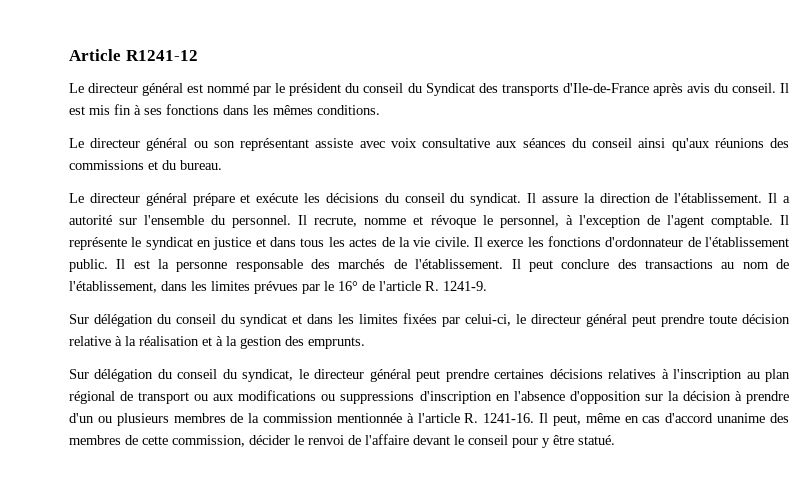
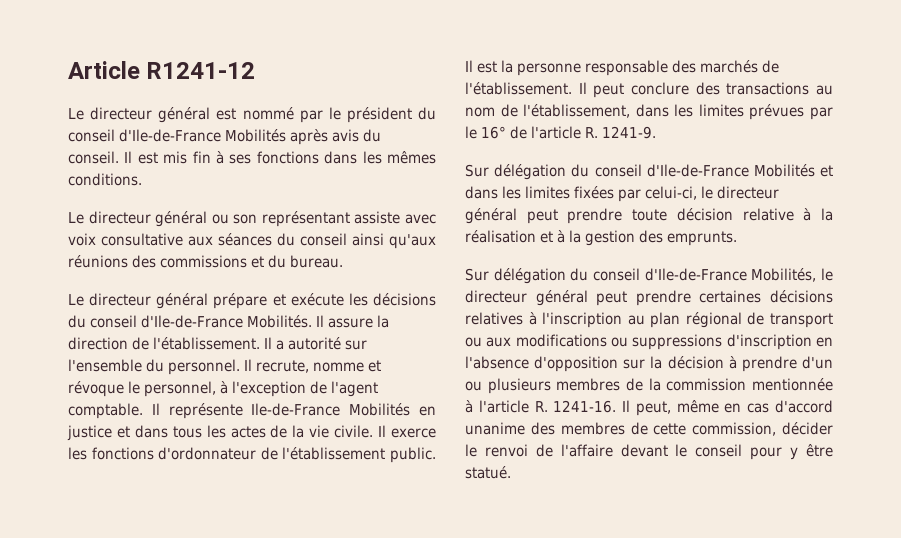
[407,83,649,96] du Syndicat des transports d'Ile-de-France -> [119,129,287,142] d'Ile-de-France Mobilités
[450,193,522,206] du syndicat. -> [141,315,313,328] d'Ile-de-France Mobilités.
[131,237,193,250] le syndicat -> [251,403,411,416] Ile-de-France Mobilités
[221,314,287,327] du syndicat -> [646,164,815,177] d'Ile-de-France Mobilités
[222,369,294,382] du syndicat, -> [644,268,817,282] d'Ile-de-France Mobilités,

